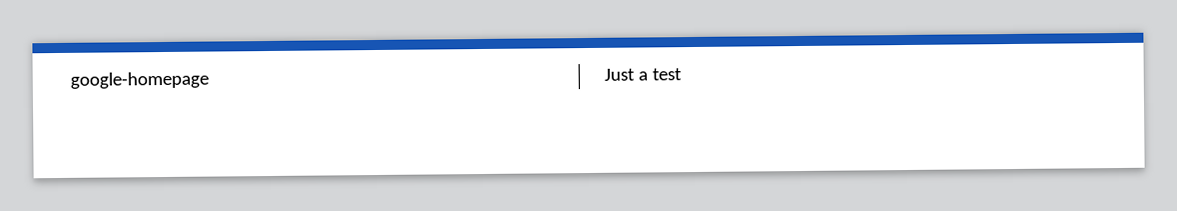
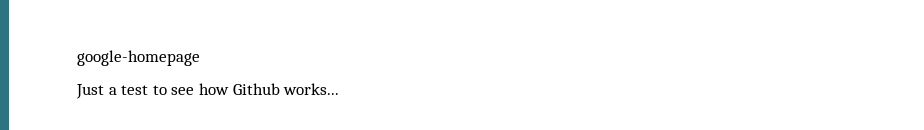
(682, 74) none -> [152,83,340,95] to see how Github works...

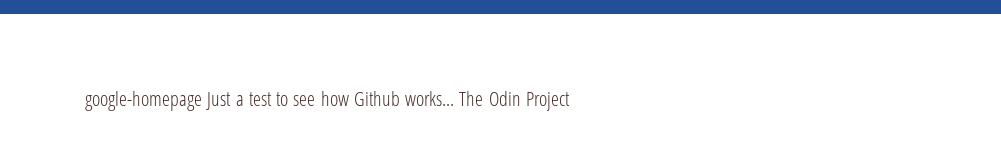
(200, 58) // -> (202, 101) none
(340, 89) none -> [459,91,570,111] The Odin Project

